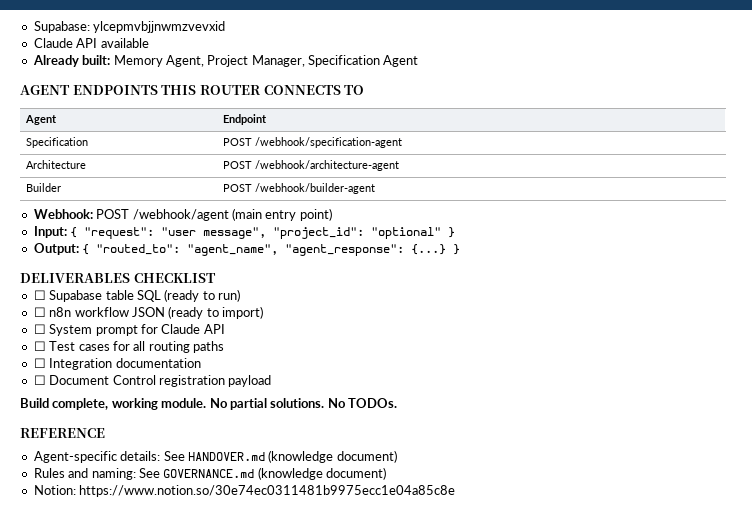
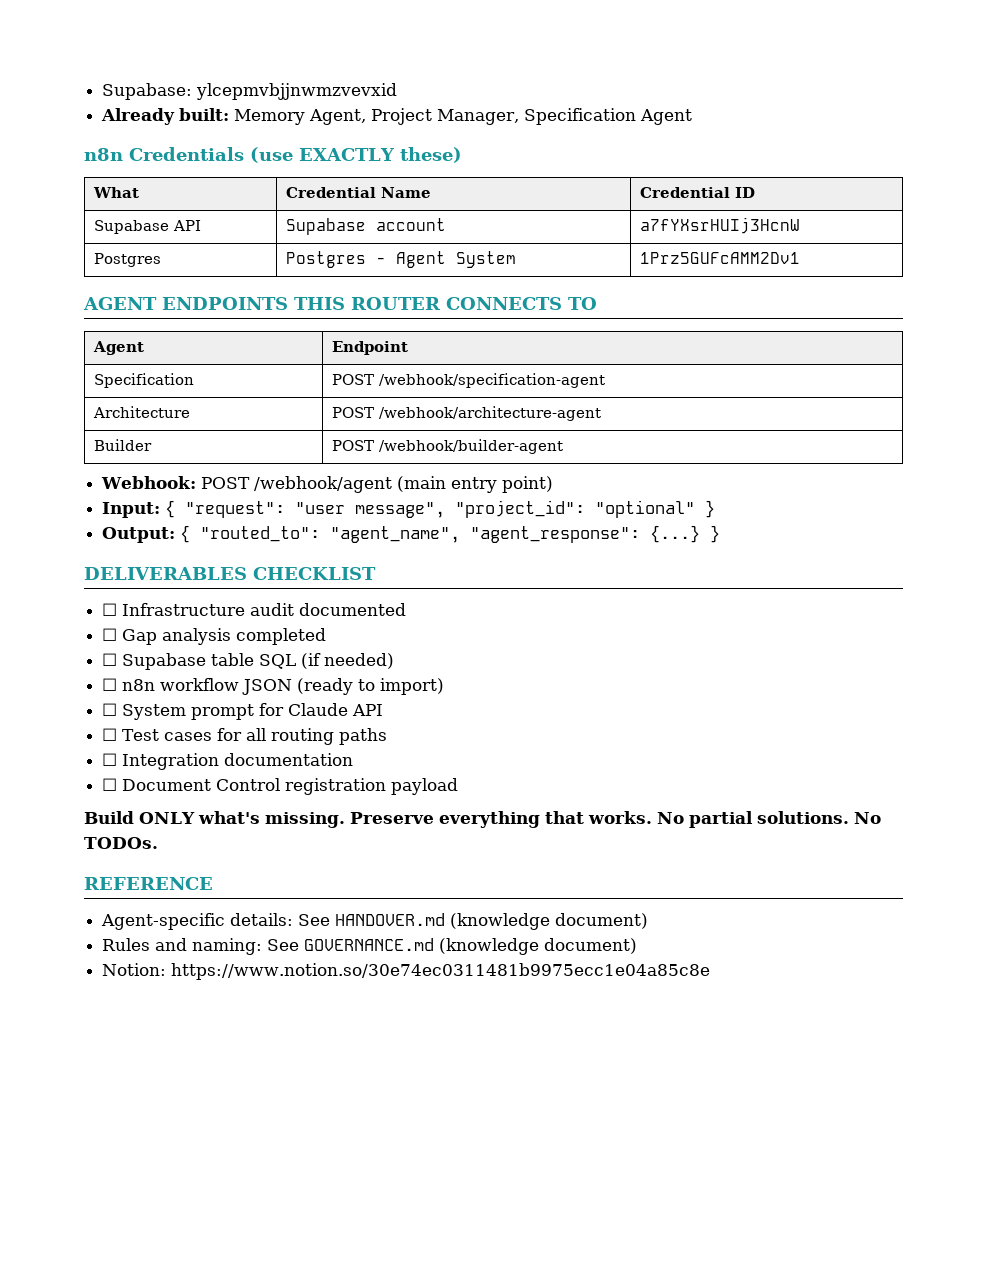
[33,38,149,48] // Claude API available -> (398, 91) none
(419, 61) none -> [84,147,462,163] [93,187,140,198] [286,187,432,198] [640,187,756,198] [94,220,202,234] [286,218,447,235] [640,217,801,234] [94,253,162,267] [286,251,517,268] [640,252,801,264] // n8n Credentials (use EXACTLY these) // What | Credential Name | Credential ID // Supabase API | Supabase account | a7fYXsrHUIj3HcnW // Postgres | Postgres - Agent System | 1Prz5GUFcAMM2Dv1
(216, 278) none -> [102,603,407,616] [102,628,327,645] // ☐ Infrastructure audit documented // ☐ Gap analysis completed
[164,289,240,302] (ready to run) -> [301,653,395,669] (if needed)
[52,398,207,410] complete, working module. -> [139,811,652,828] ONLY what's missing. Preserve everything that works.

